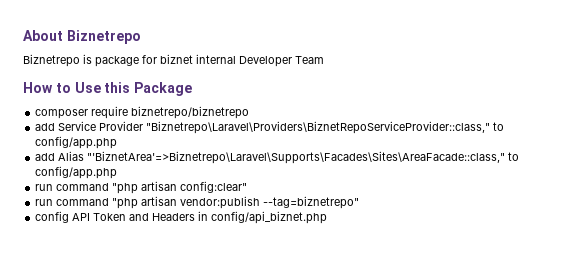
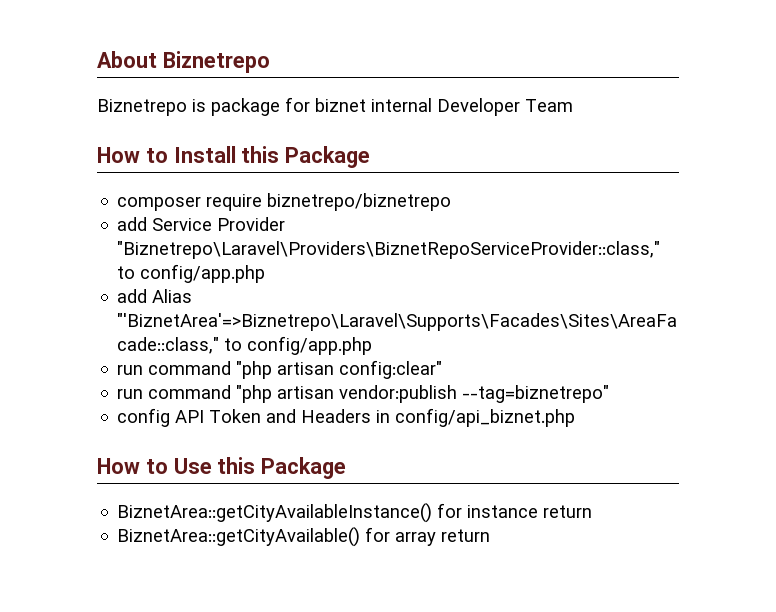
[74,82,101,93] Use -> [173,146,236,163] Install
(328, 217) none -> [97,457,347,479] [117,503,593,523] [117,527,491,547] // How to Use this Package // BiznetArea::getCityAvailableInstance() for instance return // BiznetArea::getCityAvailable() for array return

